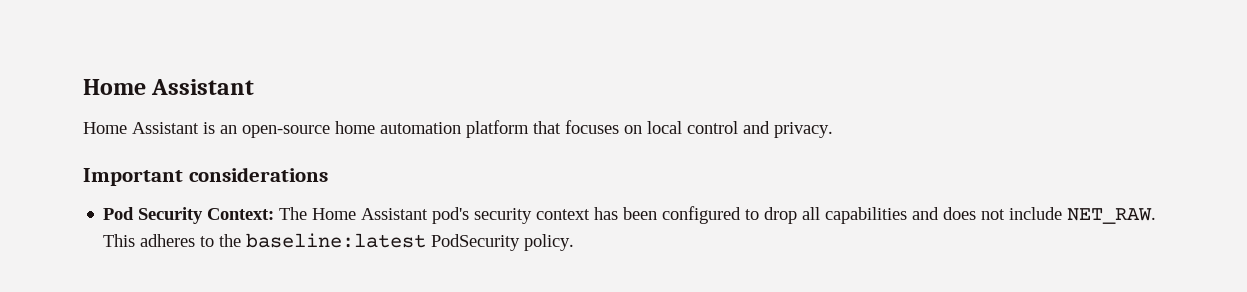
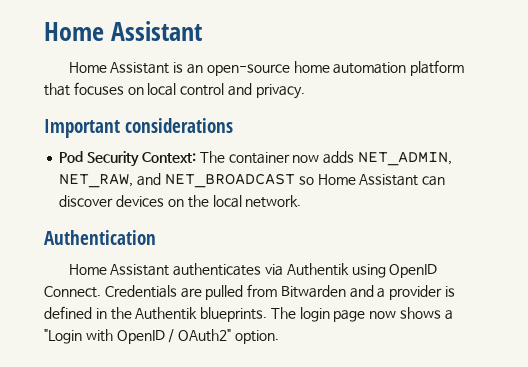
[312,206,1157,224] [103,233,575,251] Home Assistant pod's security context has been configured to drop all capabilities and does not include NET_RAW. This adheres to the baseline:latest PodSecurity policy. -> [228,151,452,166] [59,173,446,188] [59,195,302,208] [44,230,156,245] [68,263,438,278] [44,284,456,300] [44,306,453,322] [44,329,279,344] container now adds NET_ADMIN, NET_RAW, and NET_BROADCAST so Home Assistant can discover devices on the local network. // Authentication // Home Assistant authenticates via Authentik using OpenID Connect. Credentials are pulled from Bitwarden and a provider is defined in the Authentik blueprints. The login page now shows a "Login with OpenID / OAuth2" option.

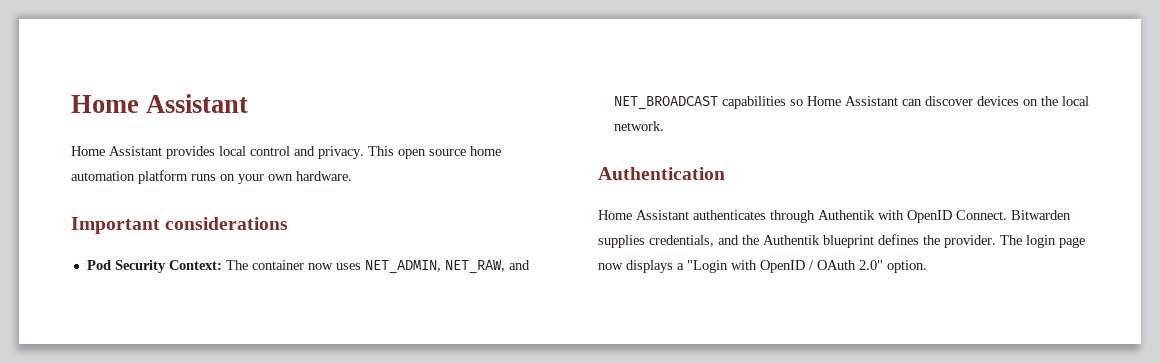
[173,60,465,76] [44,82,305,99] is an open-source home automation platform that focuses on local control and privacy. -> [166,146,501,159] [71,170,352,184] provides local control and privacy. This open source home automation platform runs on your own hardware.
[323,151,355,164] adds -> [335,263,361,270] uses
(295, 180) none -> [721,96,786,109] capabilities
[265,263,438,278] [44,284,456,300] [44,306,268,322] via Authentik using OpenID Connect. Credentials are pulled from Bitwarden and a provider is defined in the Authentik blueprints. -> [770,210,1071,223] [598,234,996,248] through Authentik with OpenID Connect. Bitwarden supplies credentials, and the Authentik blueprint defines the provider.
[400,307,442,319] shows -> [626,260,673,273] displays
[178,329,232,342] OAuth2" -> [817,260,883,270] OAuth 2.0"

